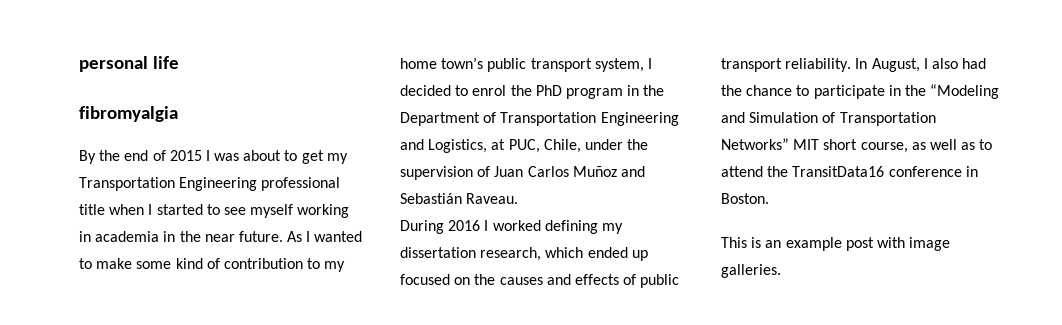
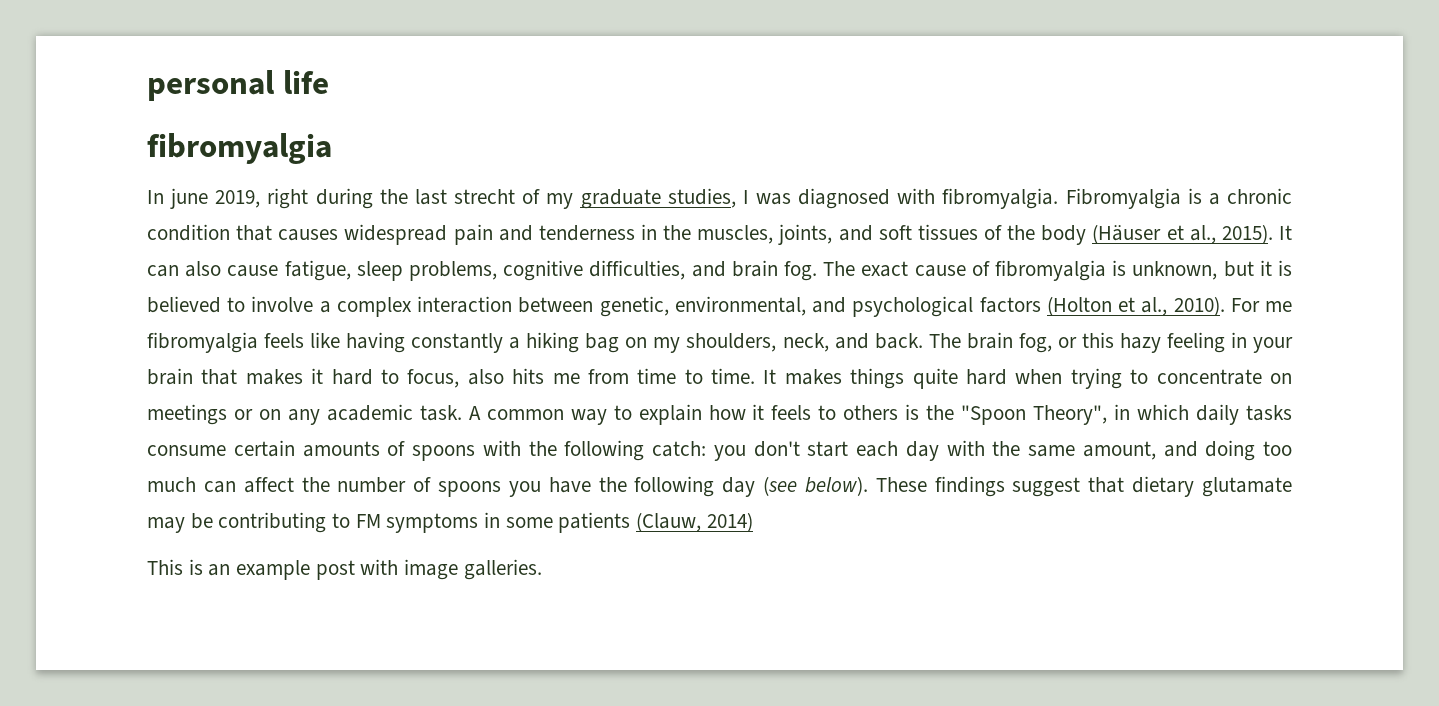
[79,150,348,164] [79,177,341,191] [79,204,350,218] [79,231,363,242] [79,258,346,272] [400,57,652,72] [400,85,665,99] [400,112,679,126] [400,139,649,153] [400,166,645,180] [400,193,519,204] [400,220,623,234] [400,247,648,261] [400,274,680,288] [721,58,987,72] [721,84,1000,99] [721,112,936,126] [721,138,993,153] [721,166,978,177] [721,193,769,204] By the end of 2015 I was about to get my Transportation Engineering professional title when I started to see myself working in academia in the near future. As I wanted to make some kind of contribution to my home town’s public transport system, I decided to enrol the PhD program in the Department of Transportation Engineering and Logistics, at PUC, Chile, under the supervision of Juan Carlos Muñoz and Sebastián Raveau. // During 2016 I worked defining my dissertation research, which ended up focused on the causes and effects of public transport reliability. In August, I also had the chance to participate in the “Modeling and Simulation of Transportation Networks” MIT short course, as well as to attend the TransitData16 conference in Boston. -> [147,188,1292,209] [147,224,1292,245] [147,260,1293,281] [147,296,1292,317] [147,332,1293,353] [147,368,1292,389] [147,404,1292,425] [147,440,1292,461] [147,476,1293,497] [147,512,753,533] In june 2019, right during the last strecht of my graduate studies, I was diagnosed with fibromyalgia. Fibromyalgia is a chronic condition that causes widespread pain and tenderness in the muscles, joints, and soft tissues of the body (Häuser et al., 2015). It can also cause fatigue, sleep problems, cognitive difficulties, and brain fog. The exact cause of fibromyalgia is unknown, but it is believed to involve a complex interaction between genetic, environmental, and psychological factors (Holton et al., 2010). For me fibromyalgia feels like having constantly a hiking bag on my shoulders, neck, and back. The brain fog, or this hazy feeling in your brain that makes it hard to focus, also hits me from time to time. It makes things quite hard when trying to concentrate on meetings or on any academic task. A common way to explain how it feels to others is the "Spoon Theory", in which daily tasks consume certain amounts of spoons with the following catch: you don't start each day with the same amount, and doing too much can affect the number of spoons you have the following day (see below). These findings suggest that dietary glutamate may be contributing to FM symptoms in some patients (Clauw, 2014)

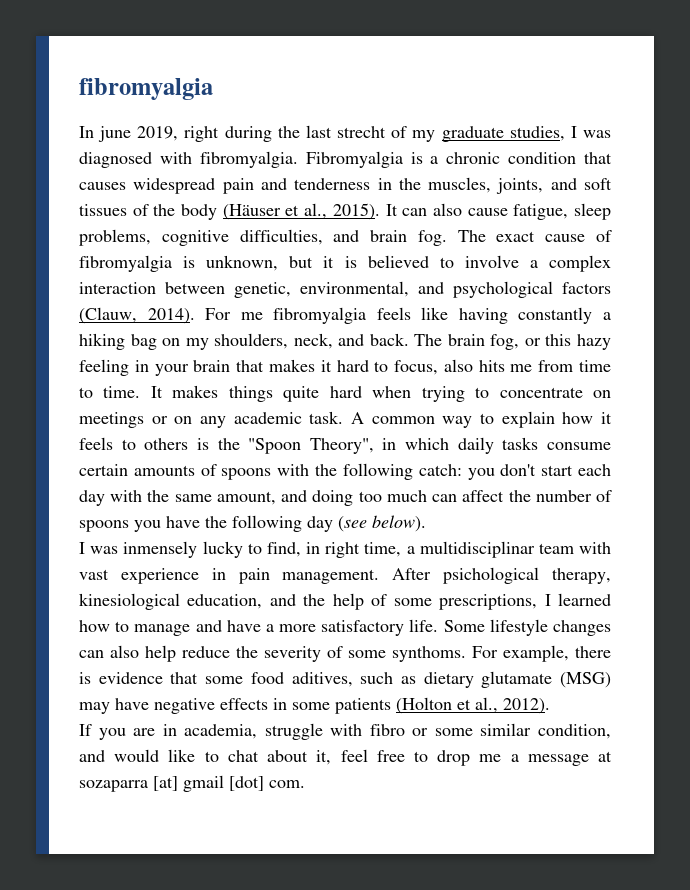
[147,70,329,101] personal life // -> (79, 89) none
[1046,296,1225,316] (Holton et al., 2010). -> [79,307,195,324] (Clauw, 2014).
[875,476,1293,497] [147,512,753,533] [147,559,542,580] These findings suggest that dietary glutamate may be contributing to FM symptoms in some patients (Clauw, 2014) // This is an example post with image galleries. -> [79,541,611,558] [79,567,611,584] [79,593,612,610] [79,619,611,636] [79,645,611,662] [79,671,611,688] [79,697,550,714] [79,723,611,740] [79,749,613,766] [79,775,305,792] // I was inmensely lucky to find, in right time, a multidisciplinar team with vast experience in pain management. After psichological therapy, kinesiological education, and the help of some prescriptions, I learned how to manage and have a more satisfactory life. Some lifestyle changes can also help reduce the severity of some synthoms. For example, there is evidence that some food aditives, such as dietary glutamate (MSG) may have negative effects in some patients (Holton et al., 2012). // If you are in academia, struggle with fibro or some similar condition, and would like to chat about it, feel free to drop me a message at sozaparra [at] gmail [dot] com.

